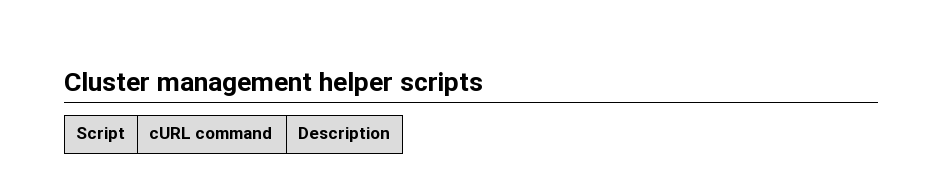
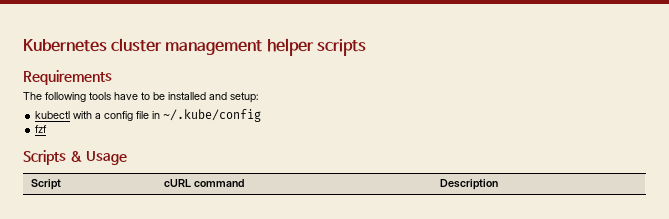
[64,72,150,91] Cluster -> [23,38,163,52] Kubernetes cluster
(484, 84) none -> [23,70,112,85] [23,92,258,103] [35,109,262,122] [35,125,48,133] [23,150,127,165] // Requirements // The following tools have to be installed and setup: // kubectl with a config file in ~/.kube/config // fzf // Scripts & Usage

